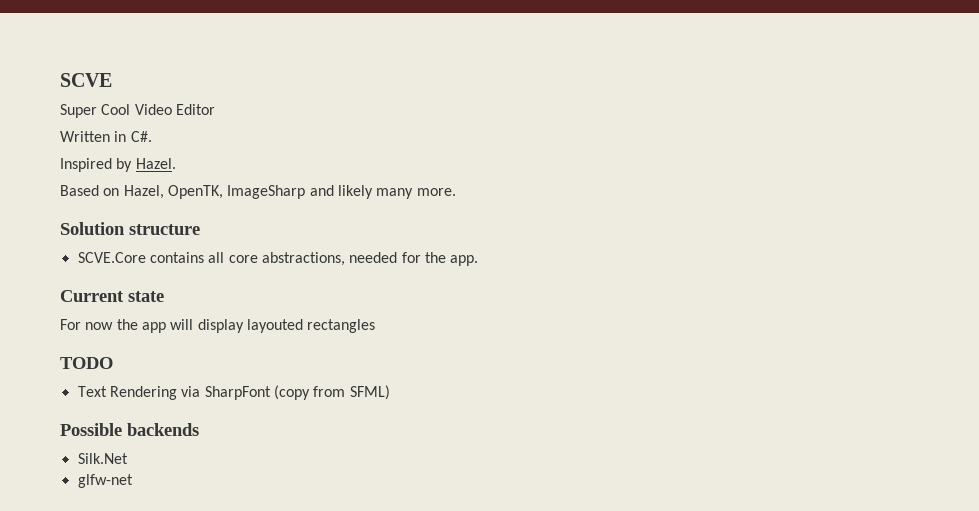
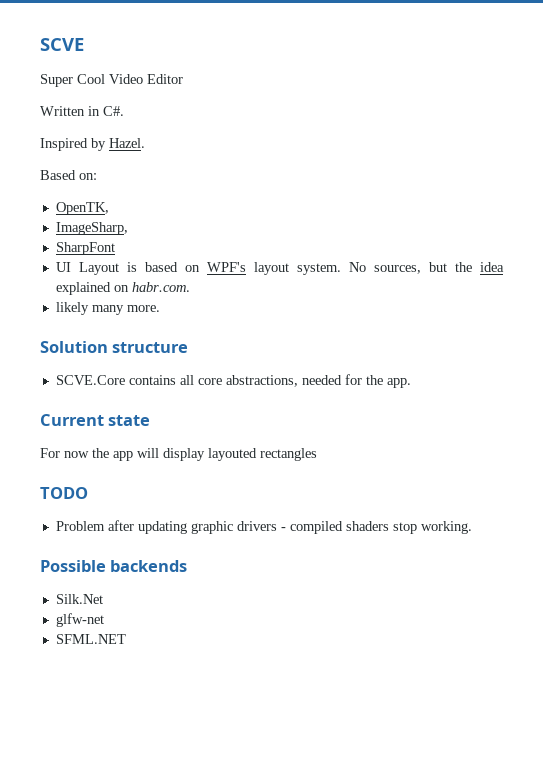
[103,185,334,199] on Hazel, OpenTK, ImageSharp and -> [79,173,97,180] [55,202,109,215] [55,222,128,235] [55,242,115,255] [55,262,504,275] [55,282,190,295] on: // OpenTK, // ImageSharp, // SharpFont // UI Layout is based on WPF's layout system. No sources, but the idea explained on habr.com. //
[77,385,390,400] Text Rendering via SharpFont (copy from SFML) -> [55,520,472,534] Problem after updating graphic drivers - compiled shaders stop working.
(133, 481) none -> [55,634,126,644] // SFML.NET

